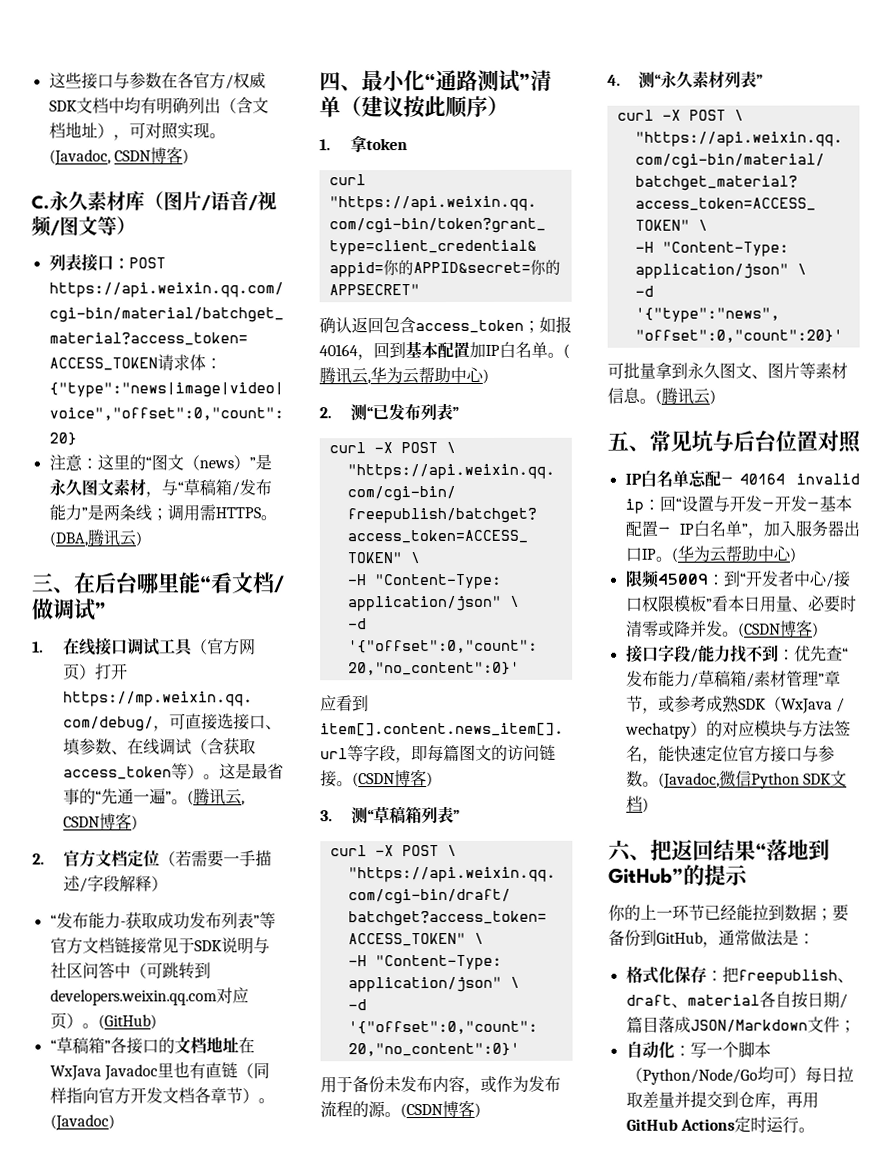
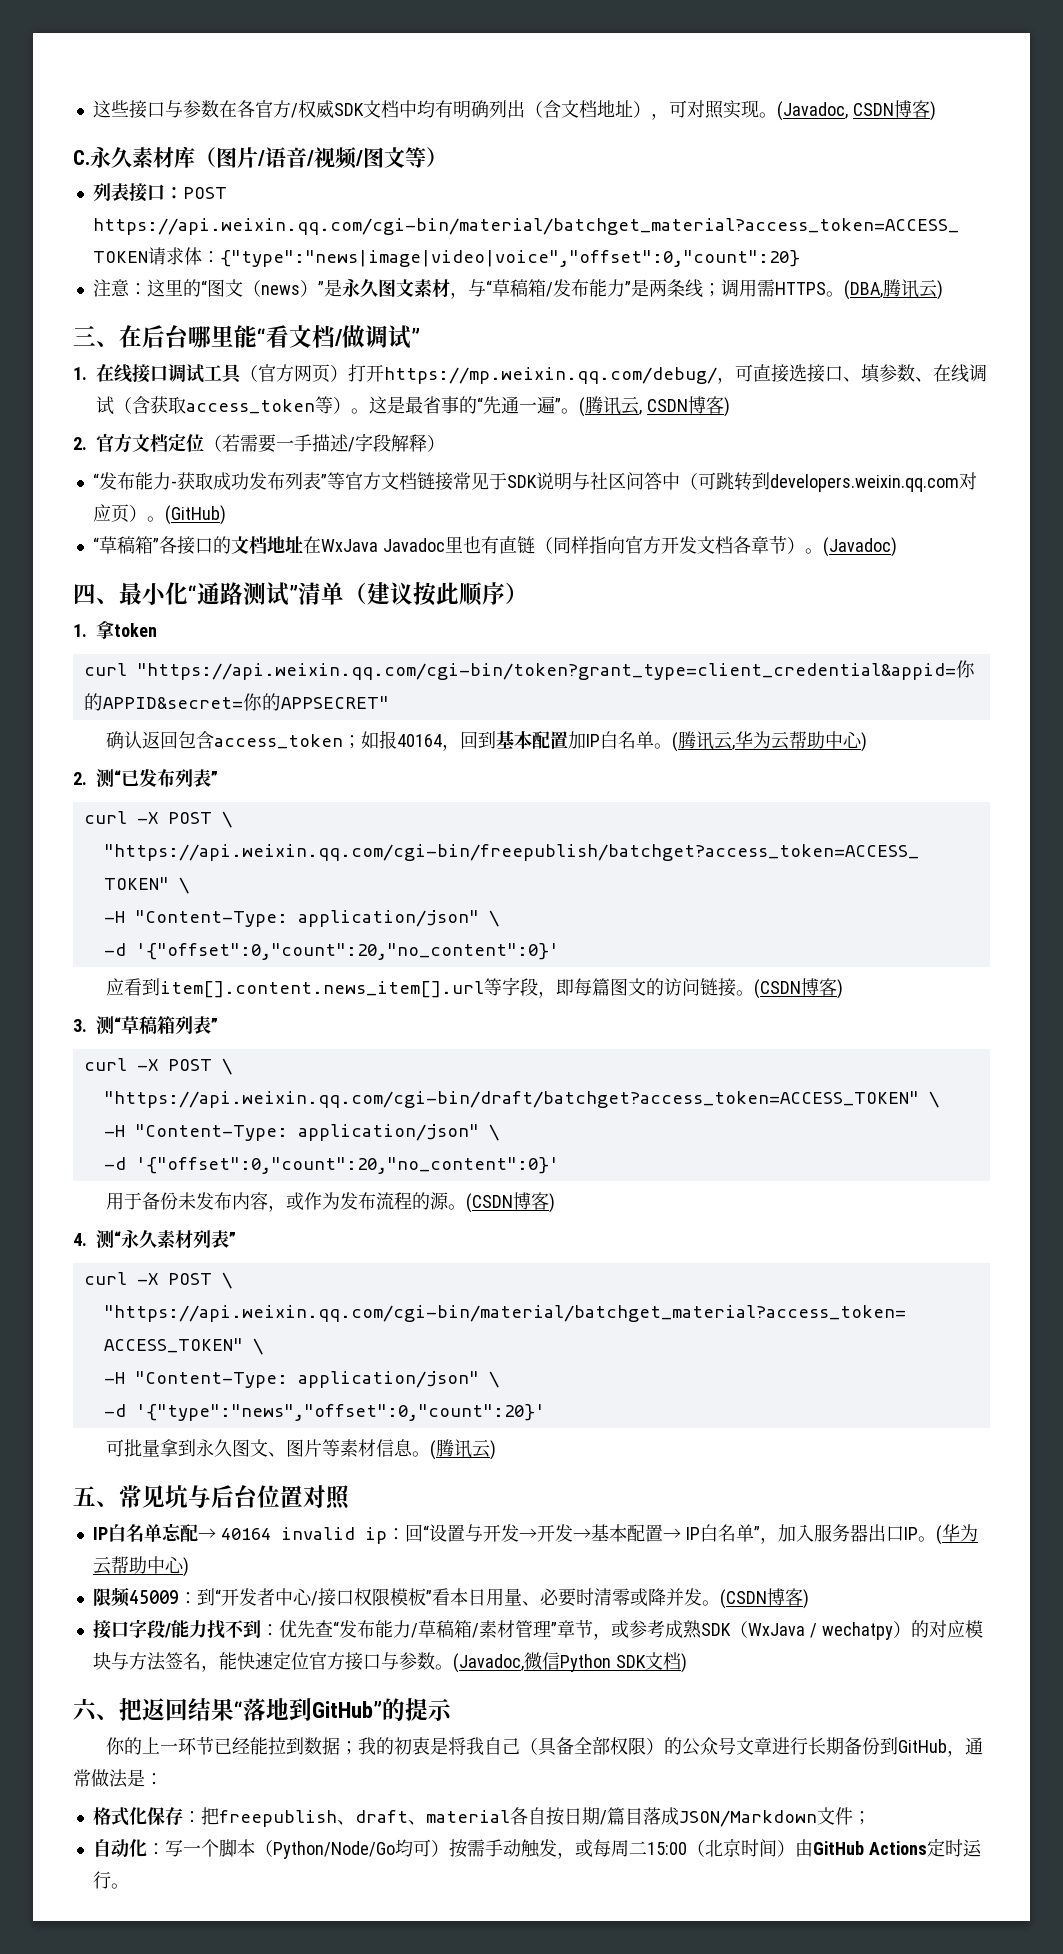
[832,904,849,922] 要 -> [358,1737,845,1756] 我的初衷是将我自己（具备全部权限）的公众号文章进行长期
[804,1066,854,1084] [625,1090,819,1110] 每日拉取差量并提交到仓库，再用 -> [448,1839,813,1859] 按需手动触发，或每周二15:00（北京时间）由

